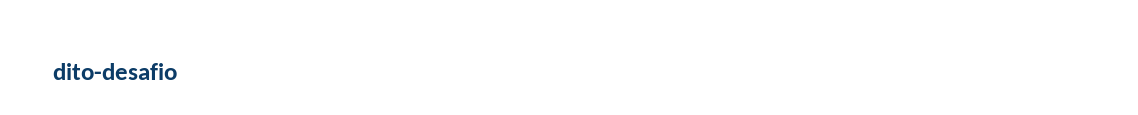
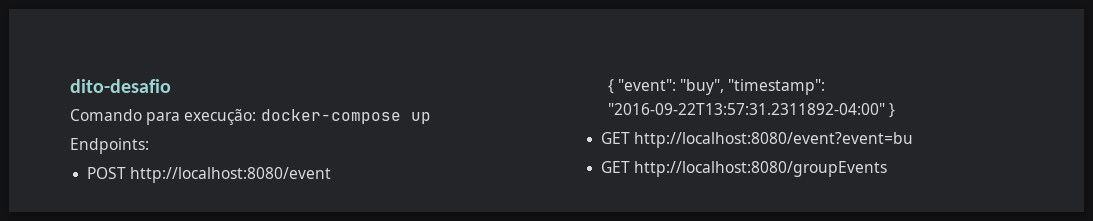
(177, 71) none -> [70,109,431,125] [70,138,149,154] [87,167,332,183] [607,79,826,95] [607,103,896,118] [601,132,914,148] [601,161,888,177] // Comando para execução: docker-compose up // Endpoints: // POST http://localhost:8080/event // { "event": "buy", "timestamp": "2016-09-22T13:57:31.2311892-04:00" } // GET http://localhost:8080/event?event=bu // GET http://localhost:8080/groupEvents

